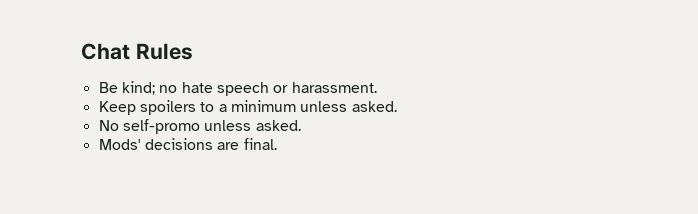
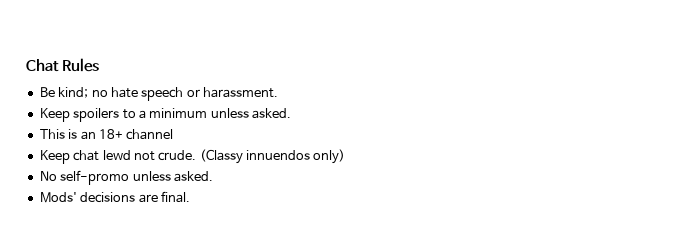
(397, 106) none -> [39,129,174,140] [39,149,346,164] // This is an 18+ channel // Keep chat lewd not crude. (Classy innuendos only)

